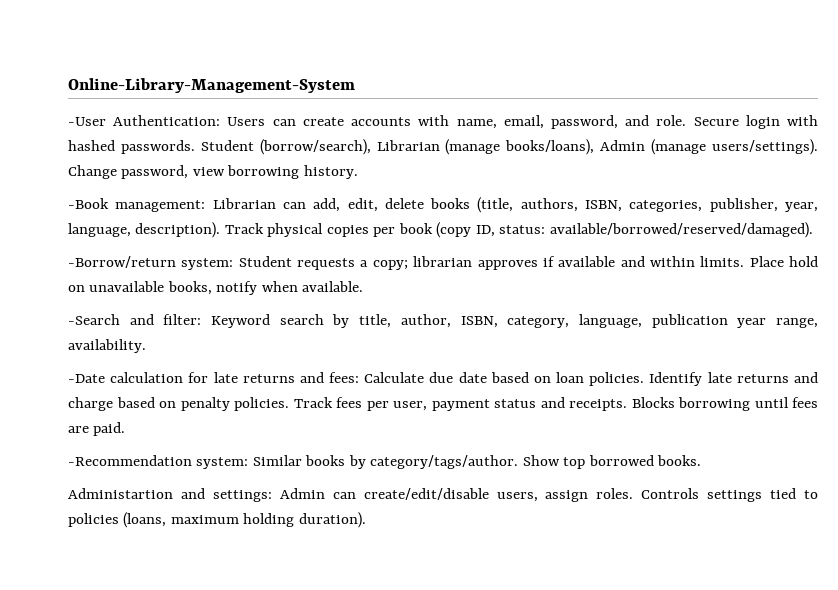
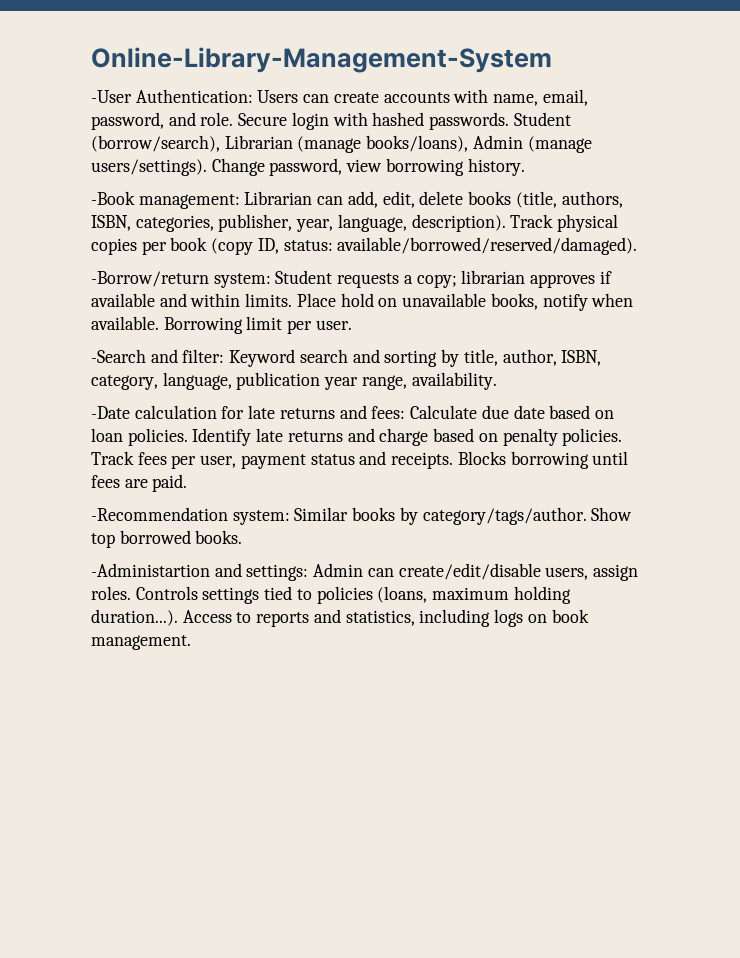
(364, 286) none -> [163,316,352,334] Borrowing limit per user.
(324, 319) none -> [352,349,438,367] and sorting
[68,488,173,499] Administartion -> [91,563,210,577] -Administartion
[298,512,366,528] duration). -> [91,609,589,627] [91,635,191,650] duration...). Access to reports and statistics, including logs on book management.

